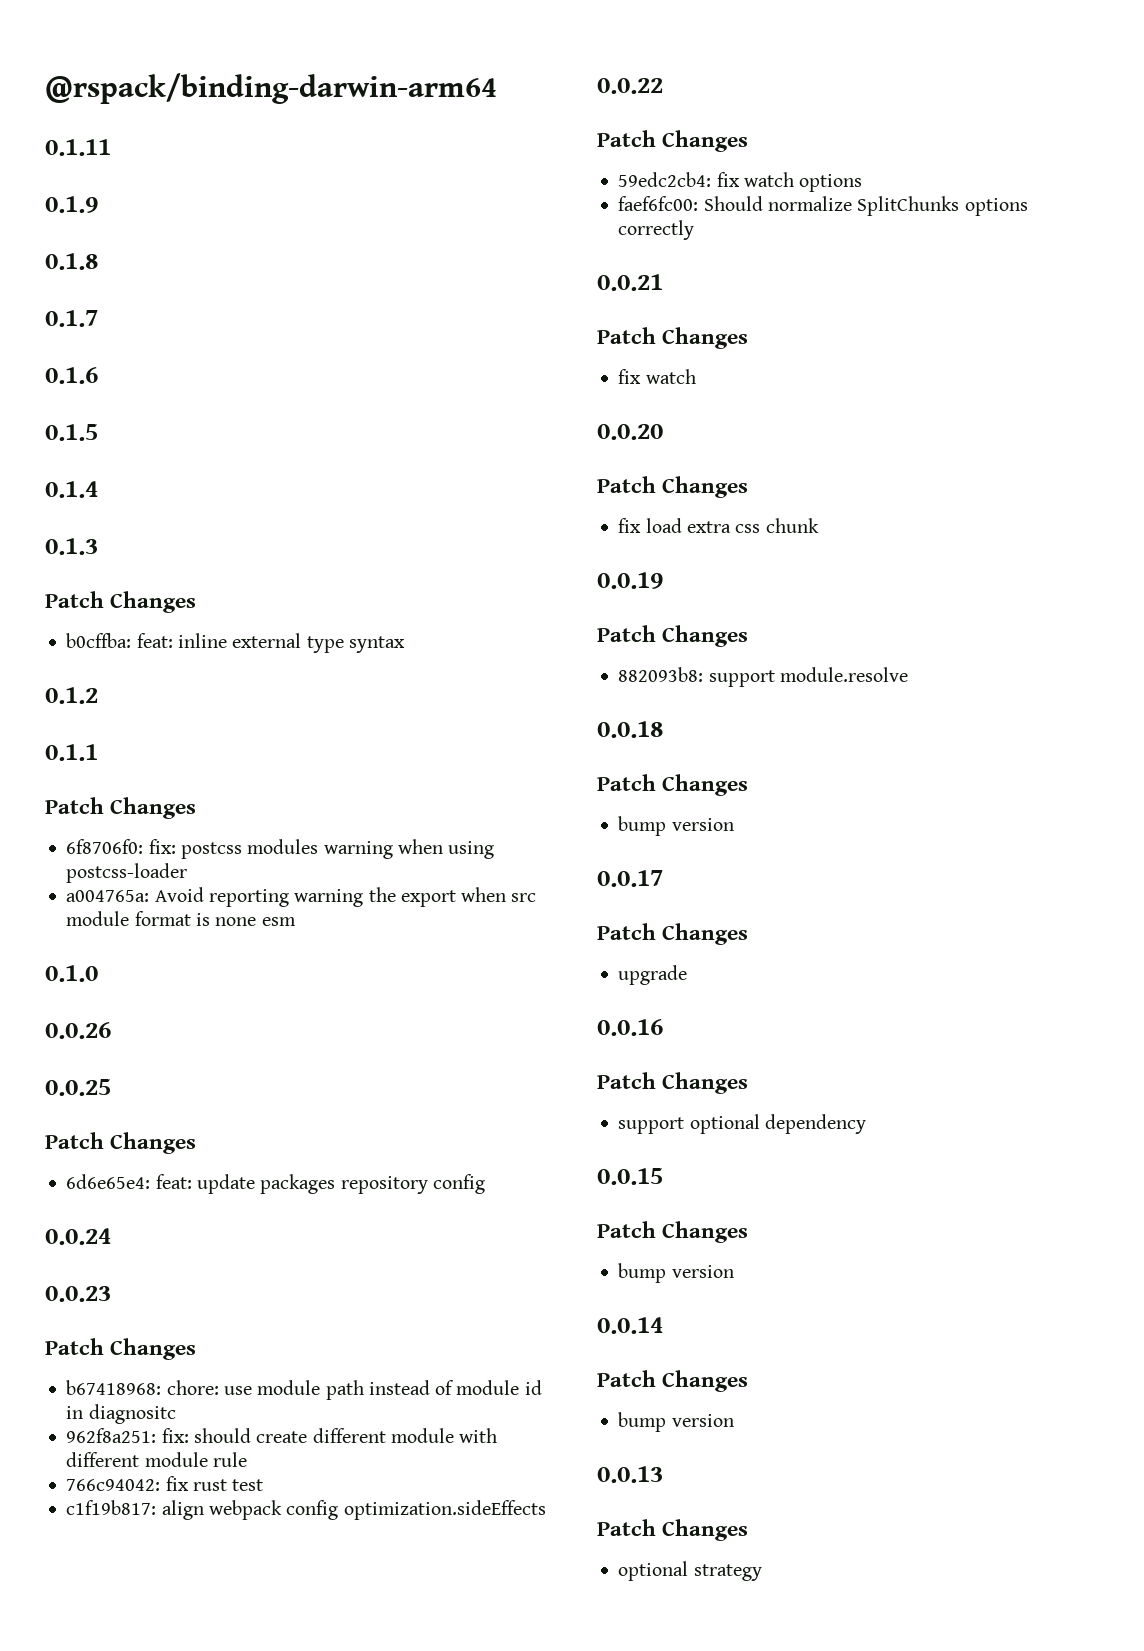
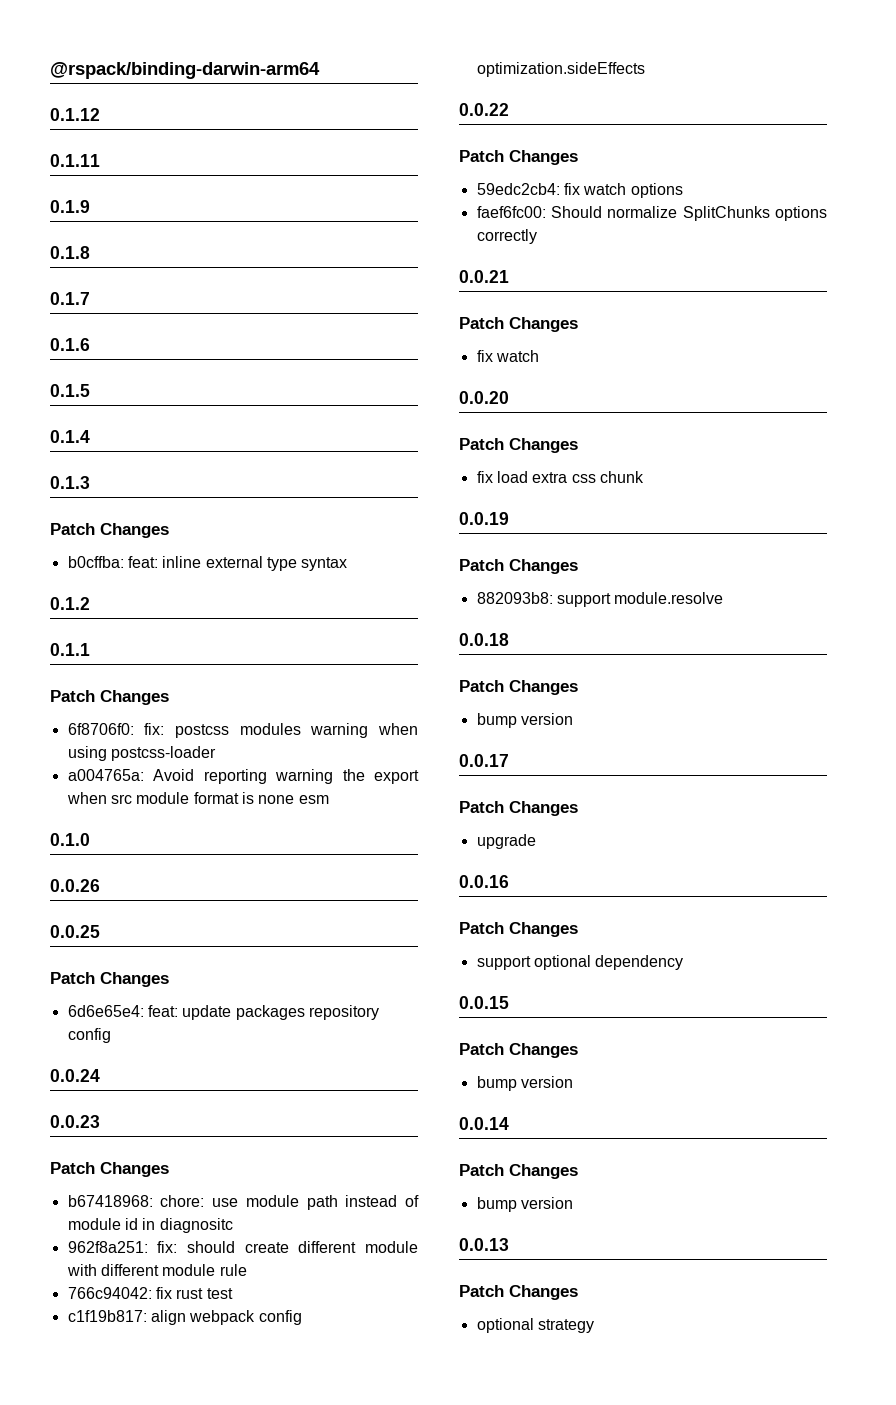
(497, 88) none -> [50,108,100,121] // 0.1.12

